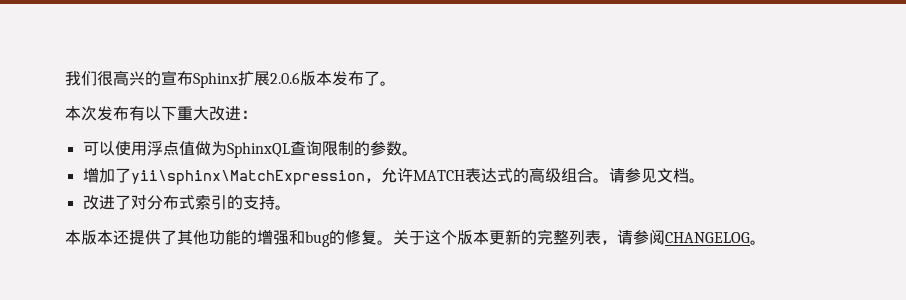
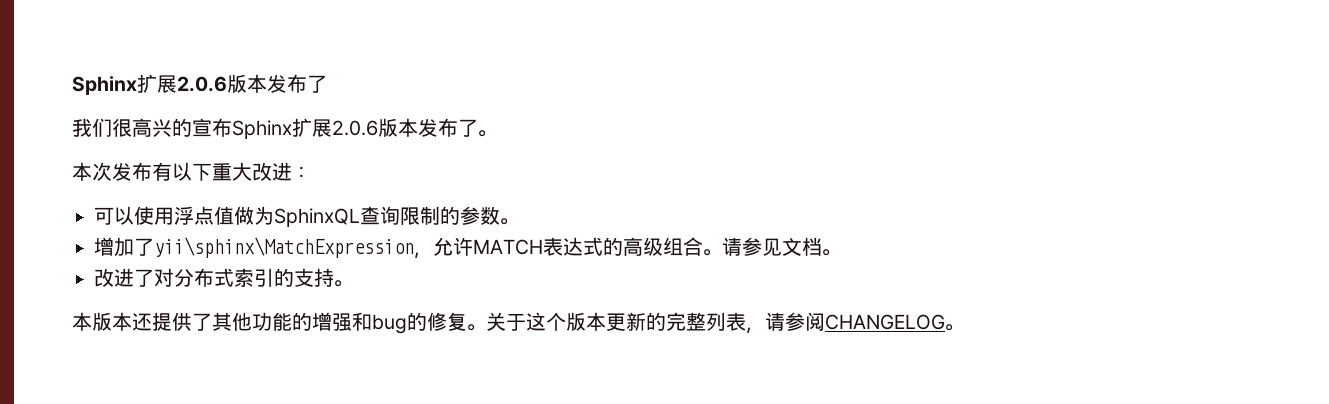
(65, 78) none -> [72,74,327,95] Sphinx扩展2.0.6版本发布了 //

